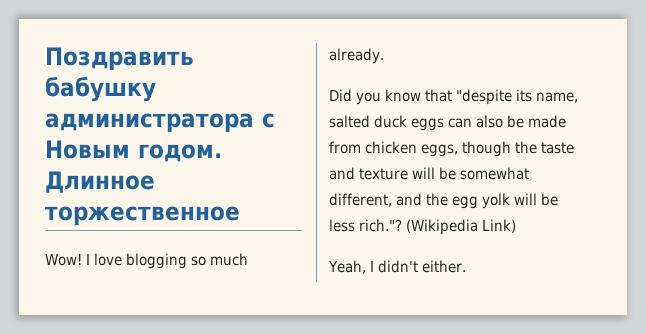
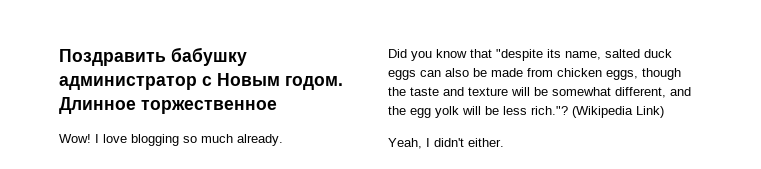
[45,113,254,132] администратора -> [59,76,197,90] администратор

